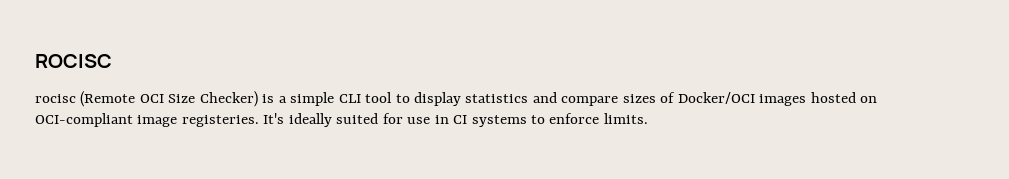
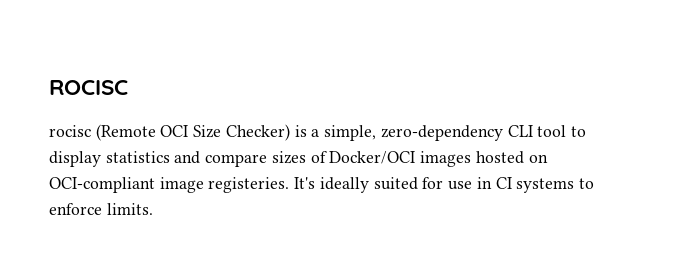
[290,92,335,106] simple -> [324,125,503,141] simple, zero-dependency

